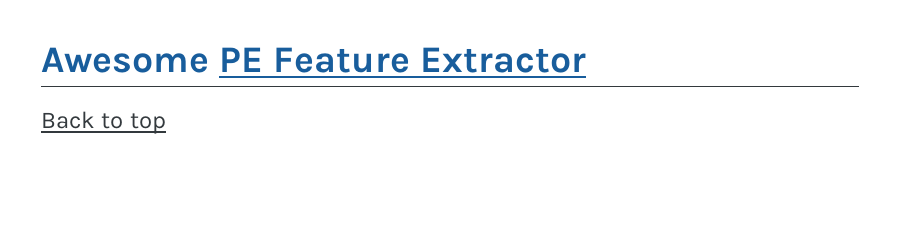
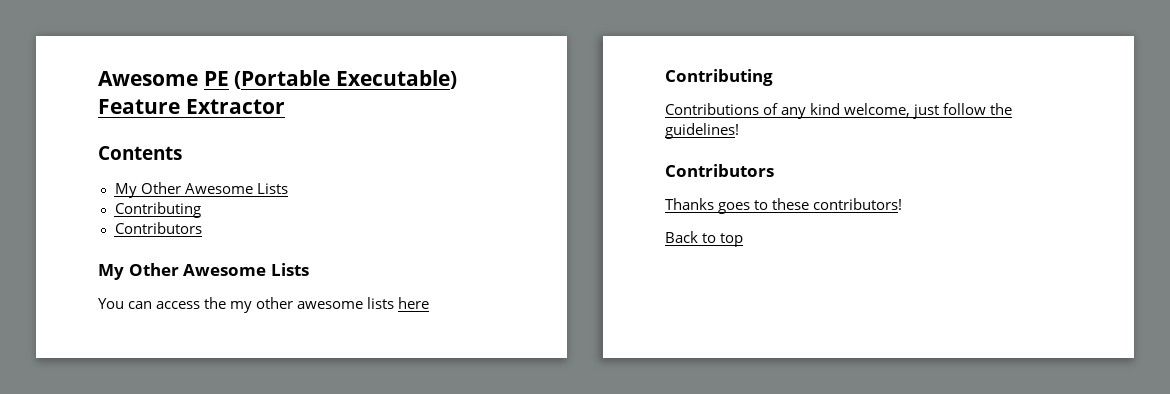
(264, 59) none -> [234,70,458,89] (Portable Executable)
(587, 60) none -> [98,146,182,160] [114,182,288,198] [114,202,201,218] [114,222,202,234] [98,263,309,280] [98,297,430,313] [665,69,773,86] [665,103,1013,119] [665,123,739,139] [665,164,774,177] [665,198,903,214] // Contents // My Other Awesome Lists // Contributing // Contributors // My Other Awesome Lists // You can access the my other awesome lists here // Contributing // Contributions of any kind welcome, just follow the guidelines! // Contributors // Thanks goes to these contributors!

